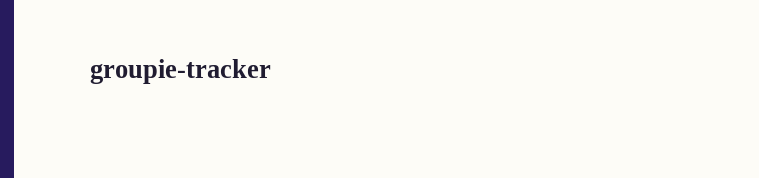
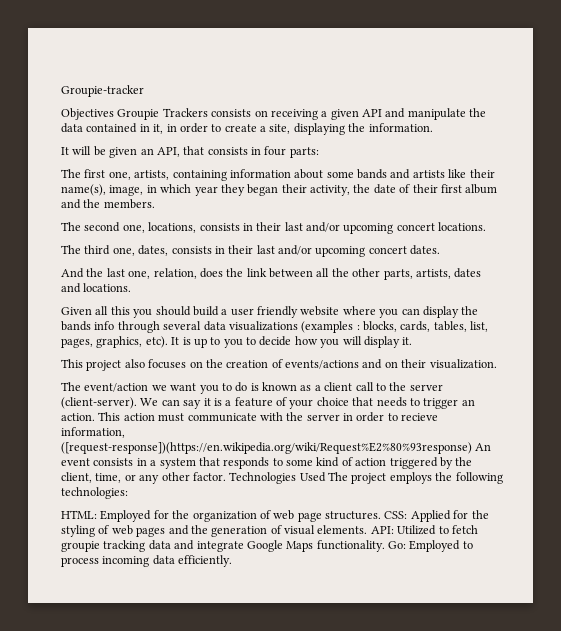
[90,59,271,84] groupie-tracker -> [61,85,144,97] [61,108,487,120] [61,123,433,135] [61,146,319,158] [61,169,495,181] [61,184,498,196] [61,199,155,209] [61,222,487,234] [61,245,441,257] [61,268,482,280] [61,283,132,293] [61,306,479,318] [61,321,489,333] [61,336,413,348] [61,359,497,371] [61,382,443,394] [61,397,475,409] [61,412,439,422] [61,427,125,438] [61,442,492,454] [61,457,473,469] [61,472,503,484] [61,487,128,499] [61,510,489,522] [61,525,478,537] [61,540,473,552] [61,555,233,567] Groupie-tracker // Objectives Groupie Trackers consists on receiving a given API and manipulate the data contained in it, in order to create a site, displaying the information. // It will be given an API, that consists in four parts: // The first one, artists, containing information about some bands and artists like their name(s), image, in which year they began their activity, the date of their first album and the members. // The second one, locations, consists in their last and/or upcoming concert locations. // The third one, dates, consists in their last and/or upcoming concert dates. // And the last one, relation, does the link between all the other parts, artists, dates and locations. // Given all this you should build a user friendly website where you can display the bands info through several data visualizations (examples : blocks, cards, tables, list, pages, graphics, etc). It is up to you to decide how you will display it. // This project also focuses on the creation of events/actions and on their visualization. // The event/action we want you to do is known as a client call to the server (client-server). We can say it is a feature of your choice that needs to trigger an action. This action must communicate with the server in order to recieve information, ([request-response])(https://en.wikipedia.org/wiki/Request%E2%80%93response) An event consists in a system that responds to some kind of action triggered by the client, time, or any other factor. Technologies Used The project employs the following technologies: // HTML: Employed for the organization of web page structures. CSS: Applied for the styling of web pages and the generation of visual elements. API: Utilized to fetch groupie tracking data and integrate Google Maps functionality. Go: Employed to process incoming data efficiently.

